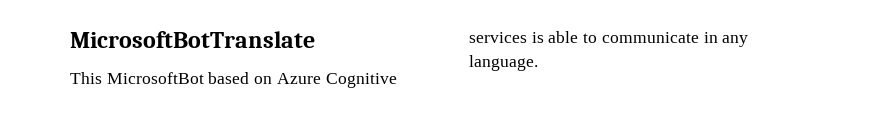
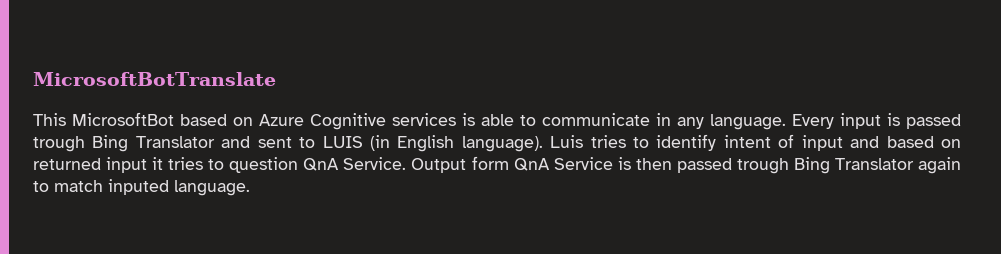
(538, 63) none -> [792,113,961,129] [33,134,962,152] [33,156,961,174] [33,179,250,196] Every input is passed trough Bing Translator and sent to LUIS (in English language). Luis tries to identify intent of input and based on returned input it tries to question QnA Service. Output form QnA Service is then passed trough Bing Translator again to match inputed language.

